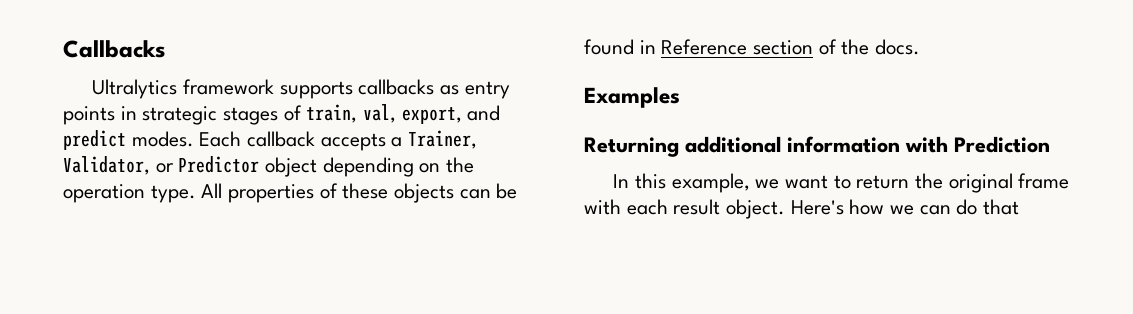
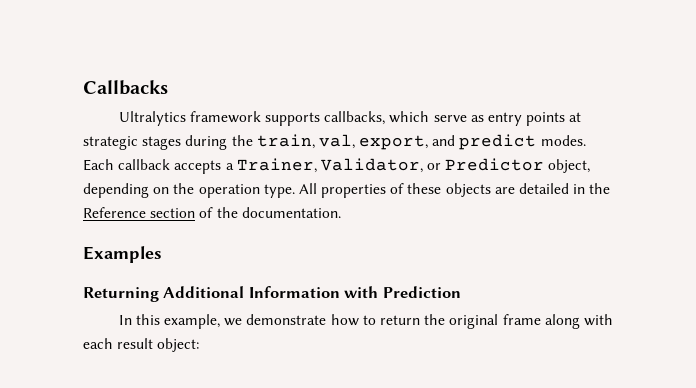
[358,79,435,95] callbacks -> [324,111,467,125] callbacks, which serve
[120,106,137,120] in -> [569,112,582,122] at
[283,105,302,121] of -> [185,135,253,150] during the
[265,157,318,177] object -> [548,159,591,173] object,
[459,183,518,199] [584,39,656,55] can be found in -> [494,183,611,194] are detailed in the
[875,39,921,55] docs. -> [241,207,341,218] documentation.
[685,136,900,153] additional information -> [163,286,340,298] Additional Information
[784,175,828,189] want -> [246,314,359,326] demonstrate how
(1070, 181) none -> [544,314,580,329] along
[726,199,1020,219] object. Here's how we can do that -> [157,338,200,352] object:

